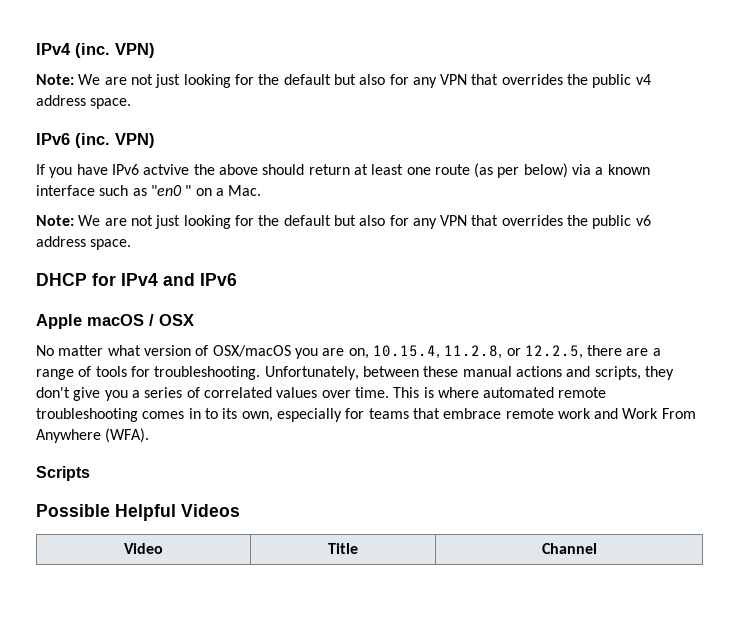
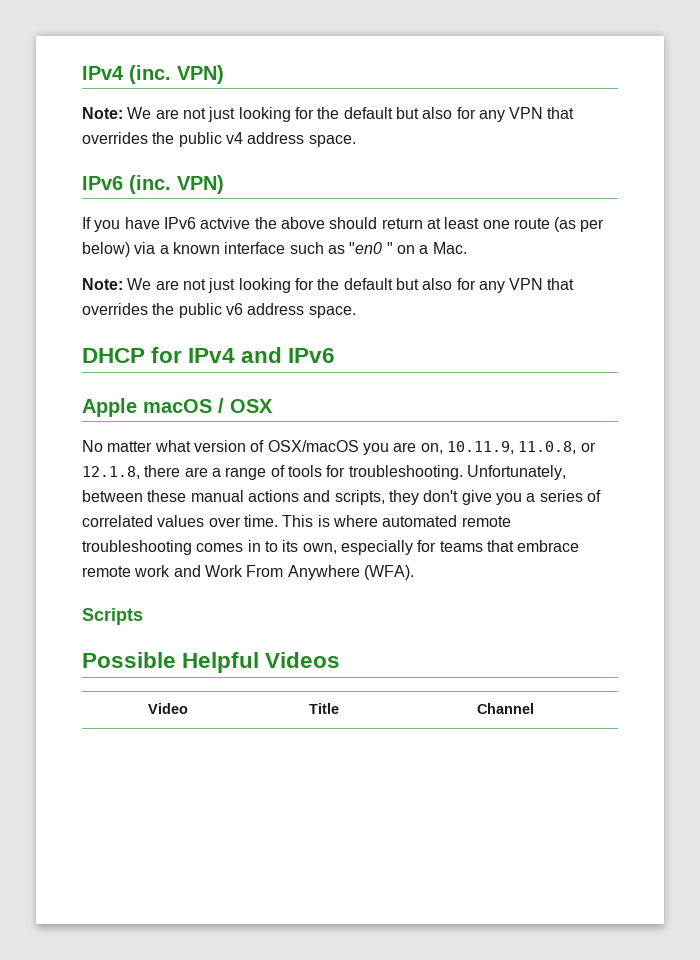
[372,345,583,359] 10.15.4, 11.2.8, or 12.2.5, -> [446,441,596,454] [82,466,140,479] 10.11.9, 11.0.8, or 12.1.8,

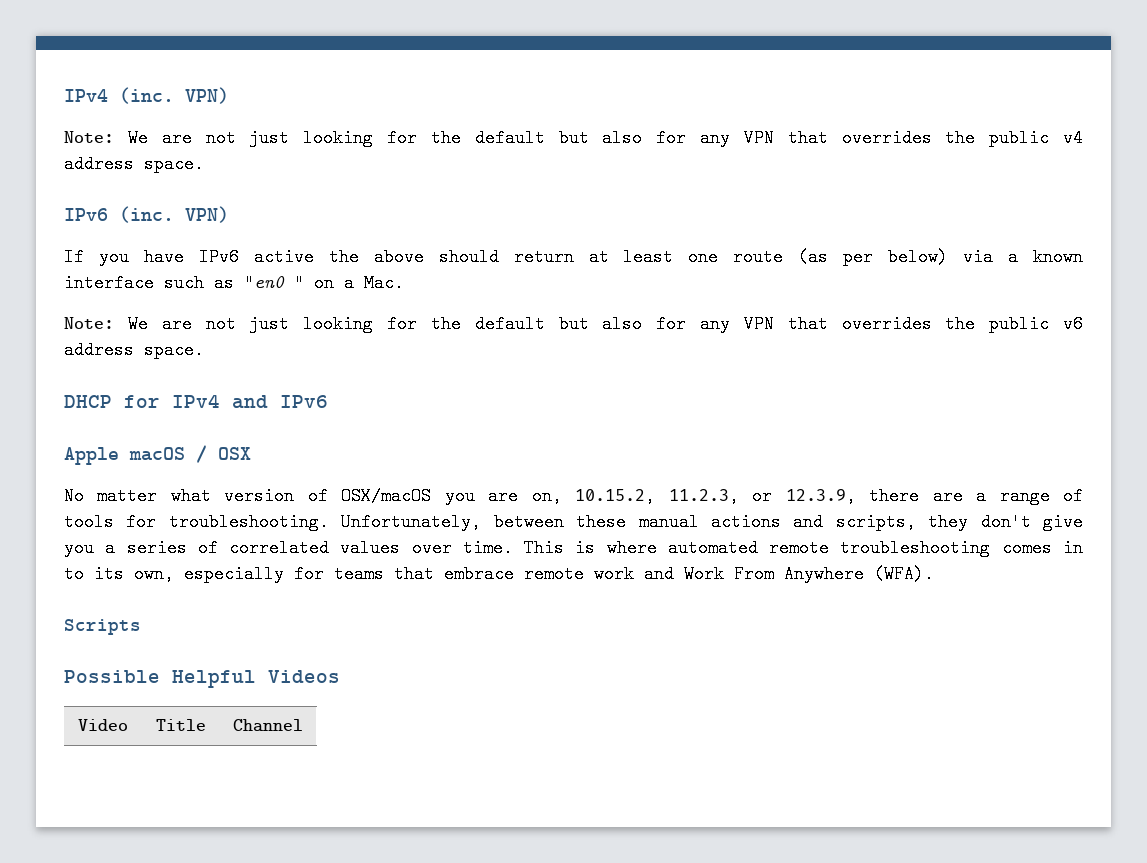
[200,217,251,229] actvive -> [253,248,314,266] active
[446,441,596,454] [82,466,140,479] 10.11.9, 11.0.8, or 12.1.8, -> [575,487,856,505] 10.15.2, 11.2.3, or 12.3.9,

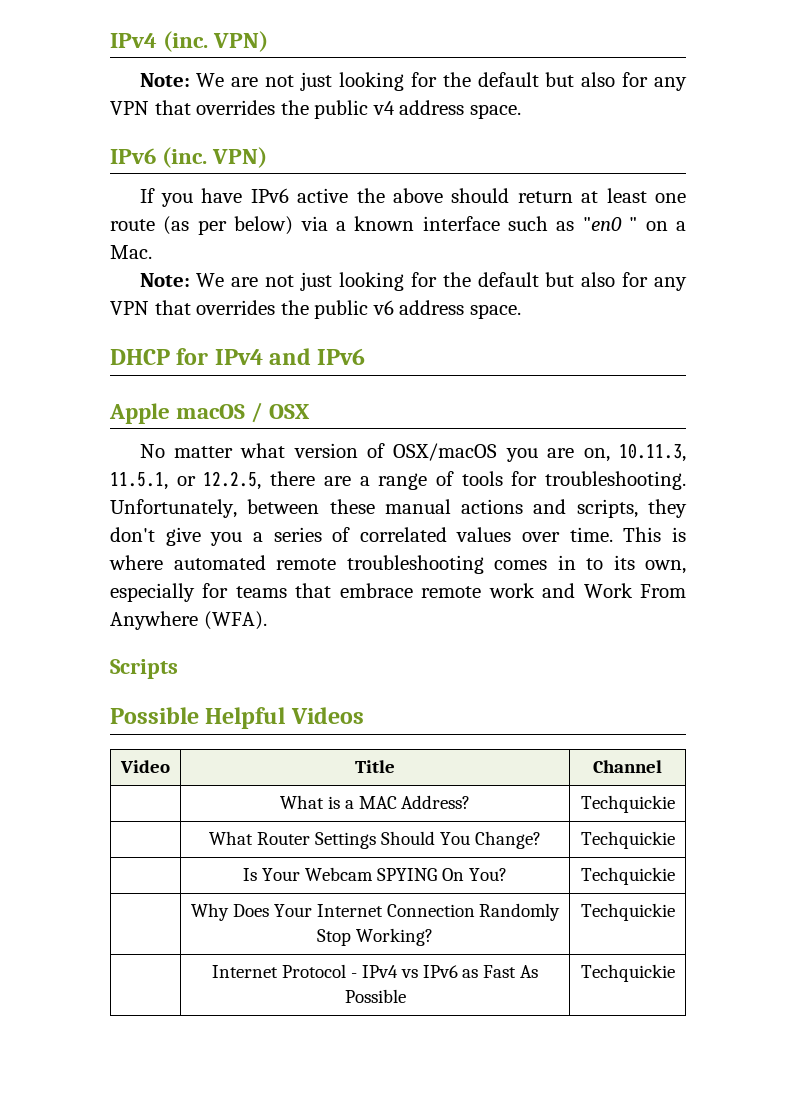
[575,487,856,505] 10.15.2, 11.2.3, or 12.3.9, -> [619,443,686,462] [110,471,262,490] 10.11.3, 11.5.1, or 12.2.5,
(303, 725) none -> [279,795,471,809] [580,795,675,813] [209,831,541,849] [580,831,675,849] [243,867,507,881] [580,867,675,885] [190,903,561,921] [317,928,433,946] [580,903,675,921] [211,964,539,978] [344,989,406,1003] [580,964,675,982] // | What is a MAC Address? | Techquickie // | What Router Settings Should You Change? | Techquickie // | Is Your Webcam SPYING On You? | Techquickie // | Why Does Your Internet Connection Randomly Stop Working? | Techquickie // | Internet Protocol - IPv4 vs IPv6 as Fast As Possible | Techquickie

